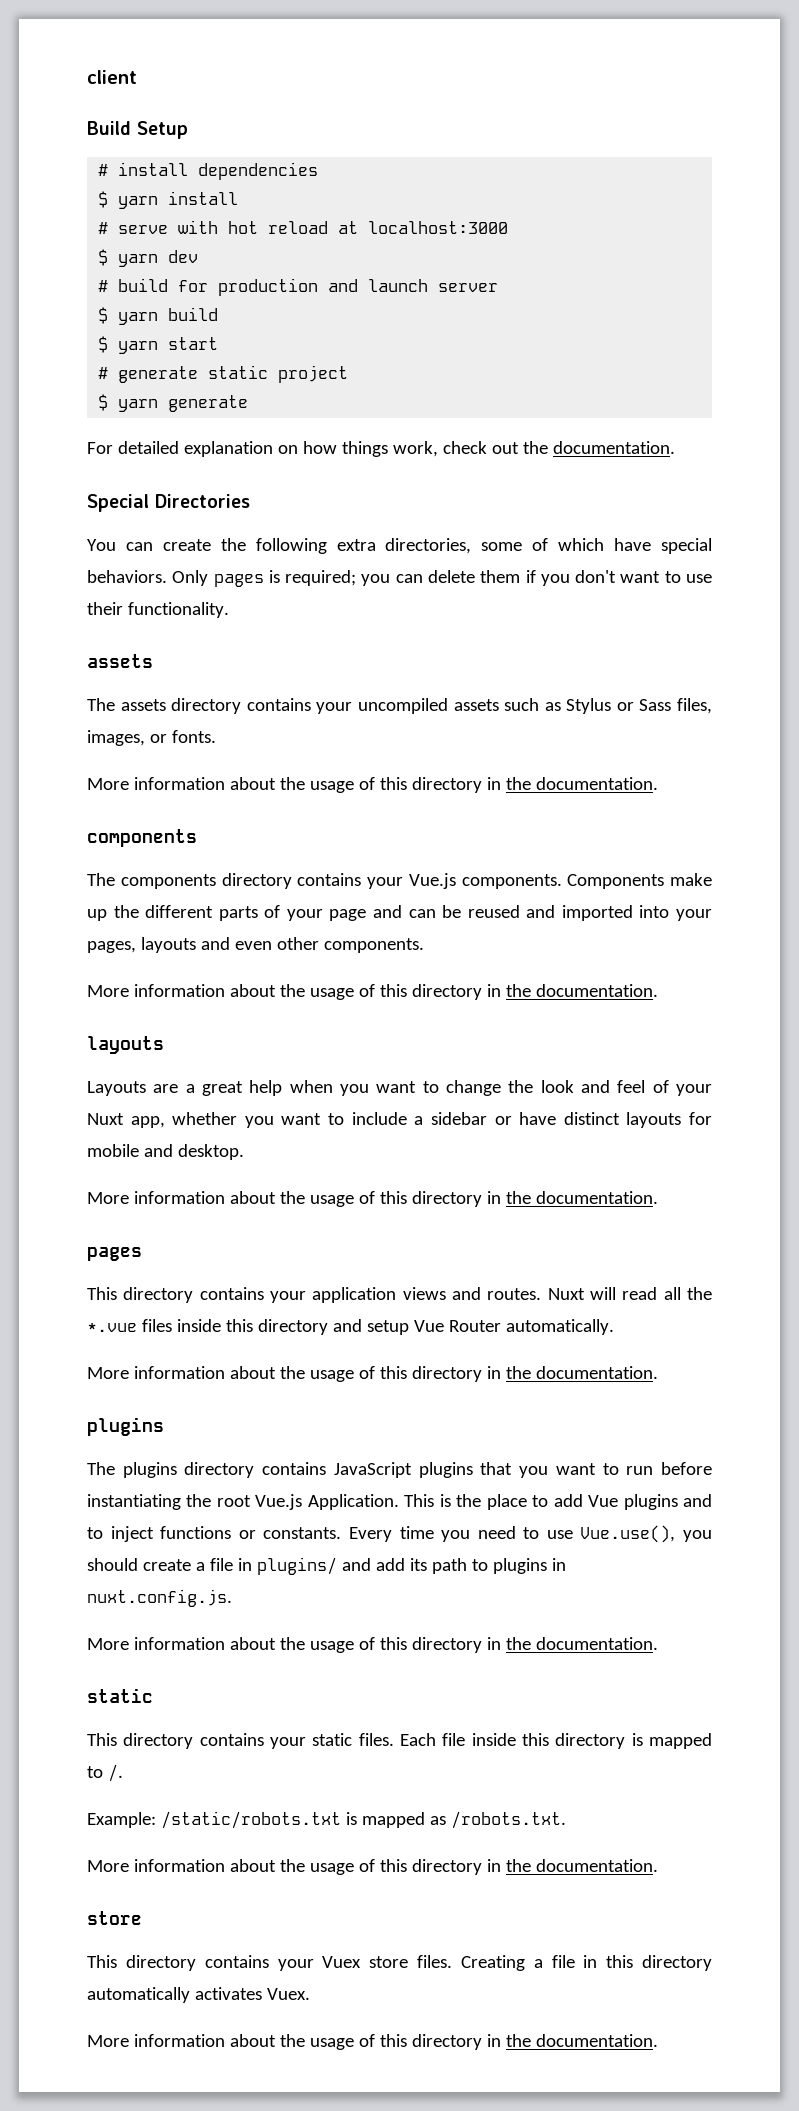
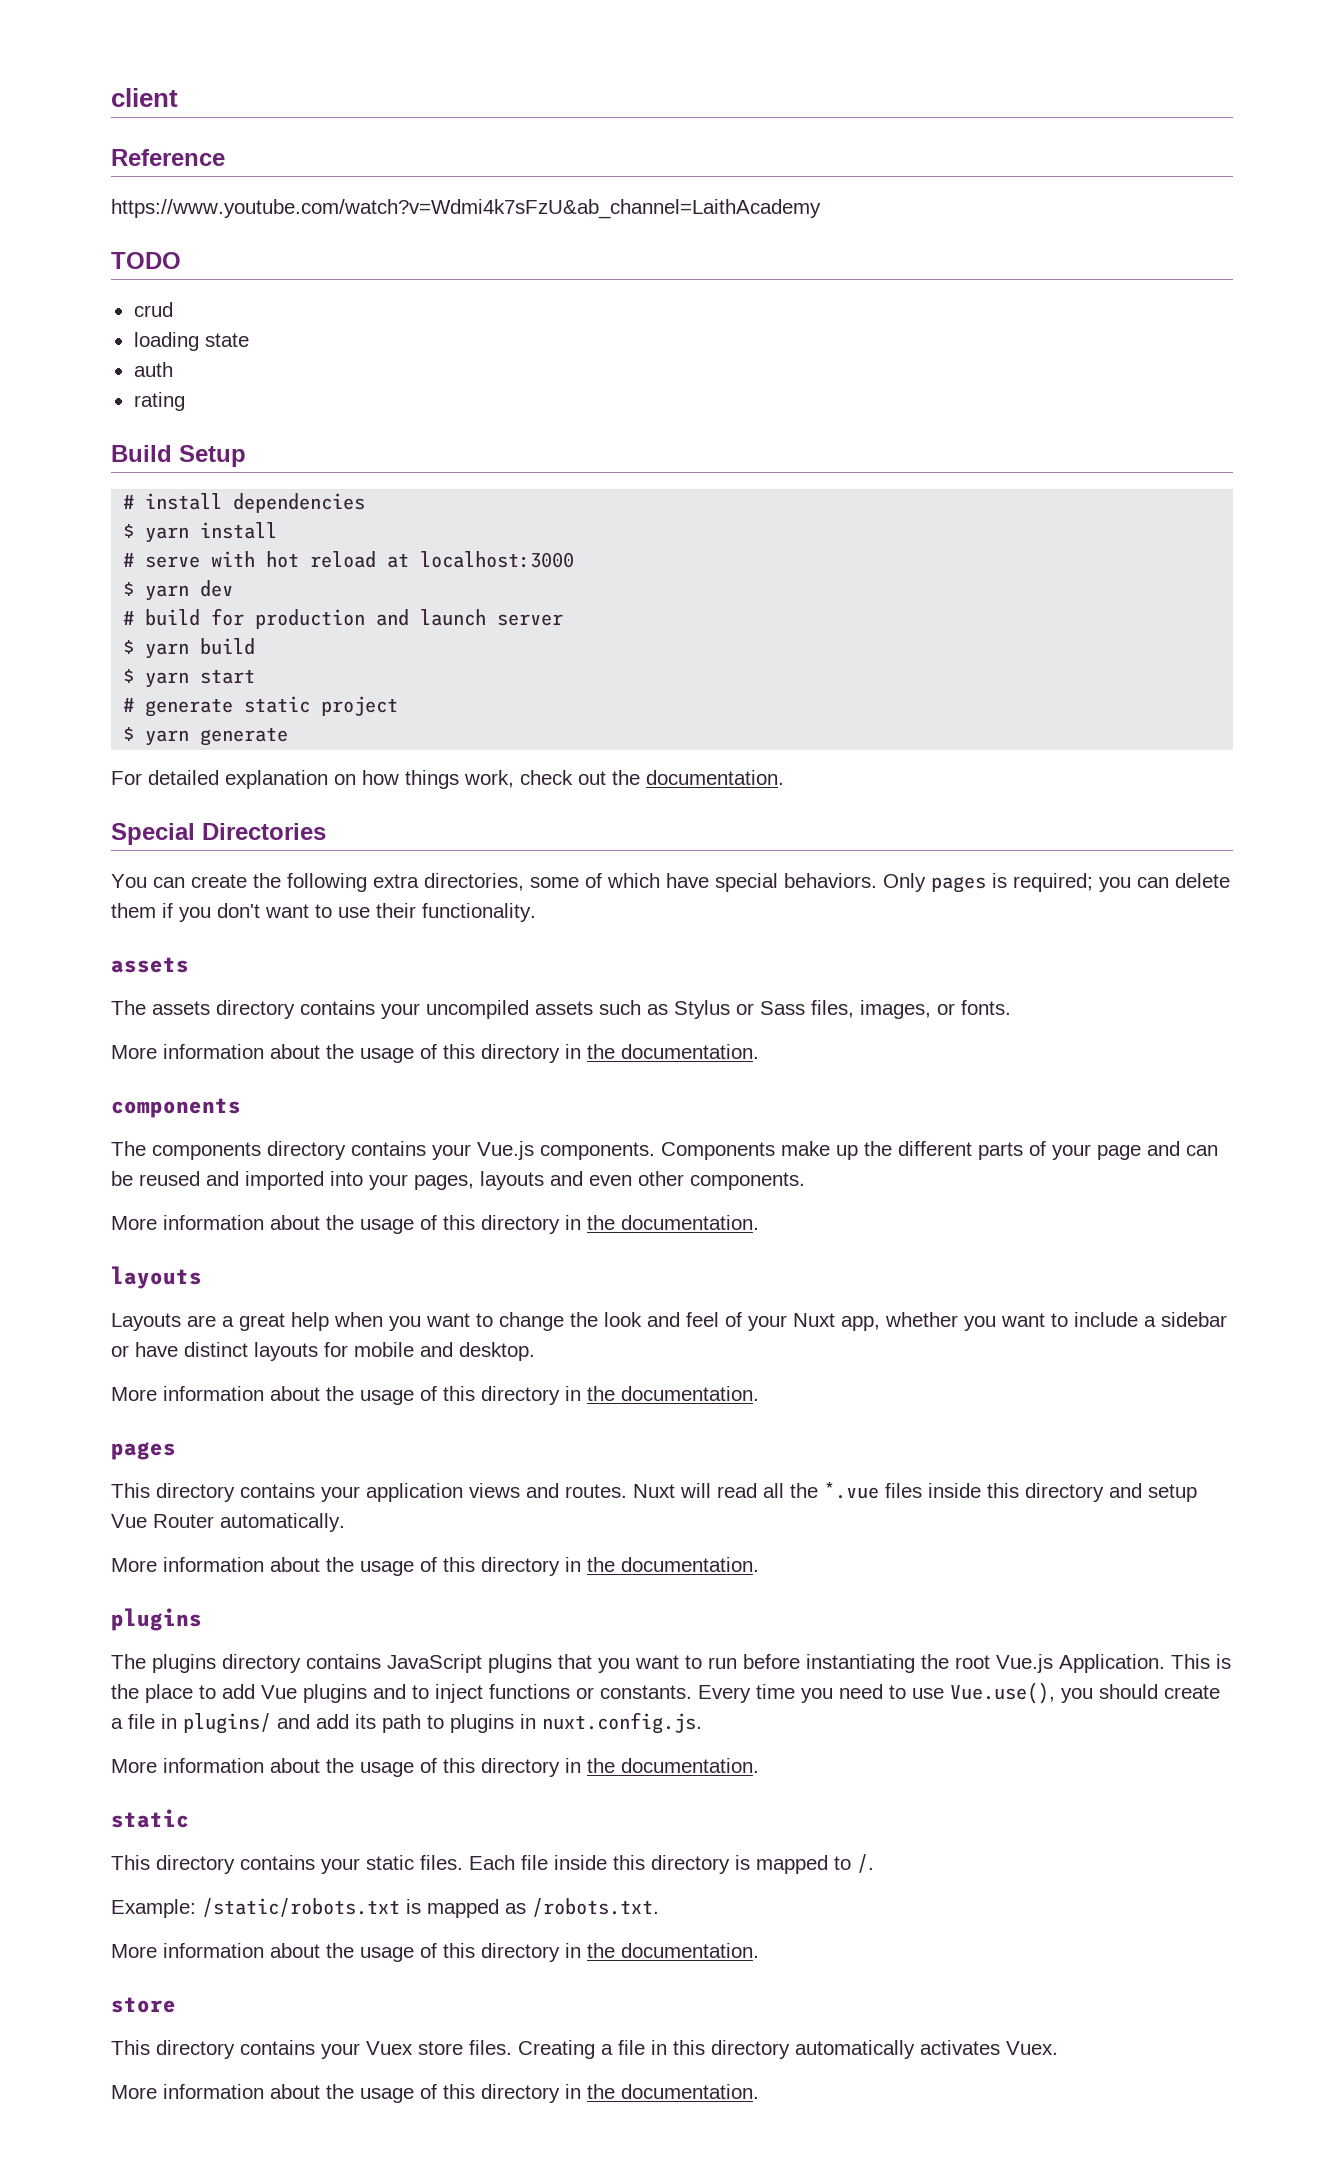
(137, 77) none -> [111,149,225,166] [111,199,821,219] [111,252,181,269] [133,302,173,317] [133,332,249,351] [133,362,173,377] [133,392,185,411] // Reference // https://www.youtube.com/watch?v=Wdmi4k7sFzU&ab_channel=LaithAcademy // TODO // crud // loading state // auth // rating

